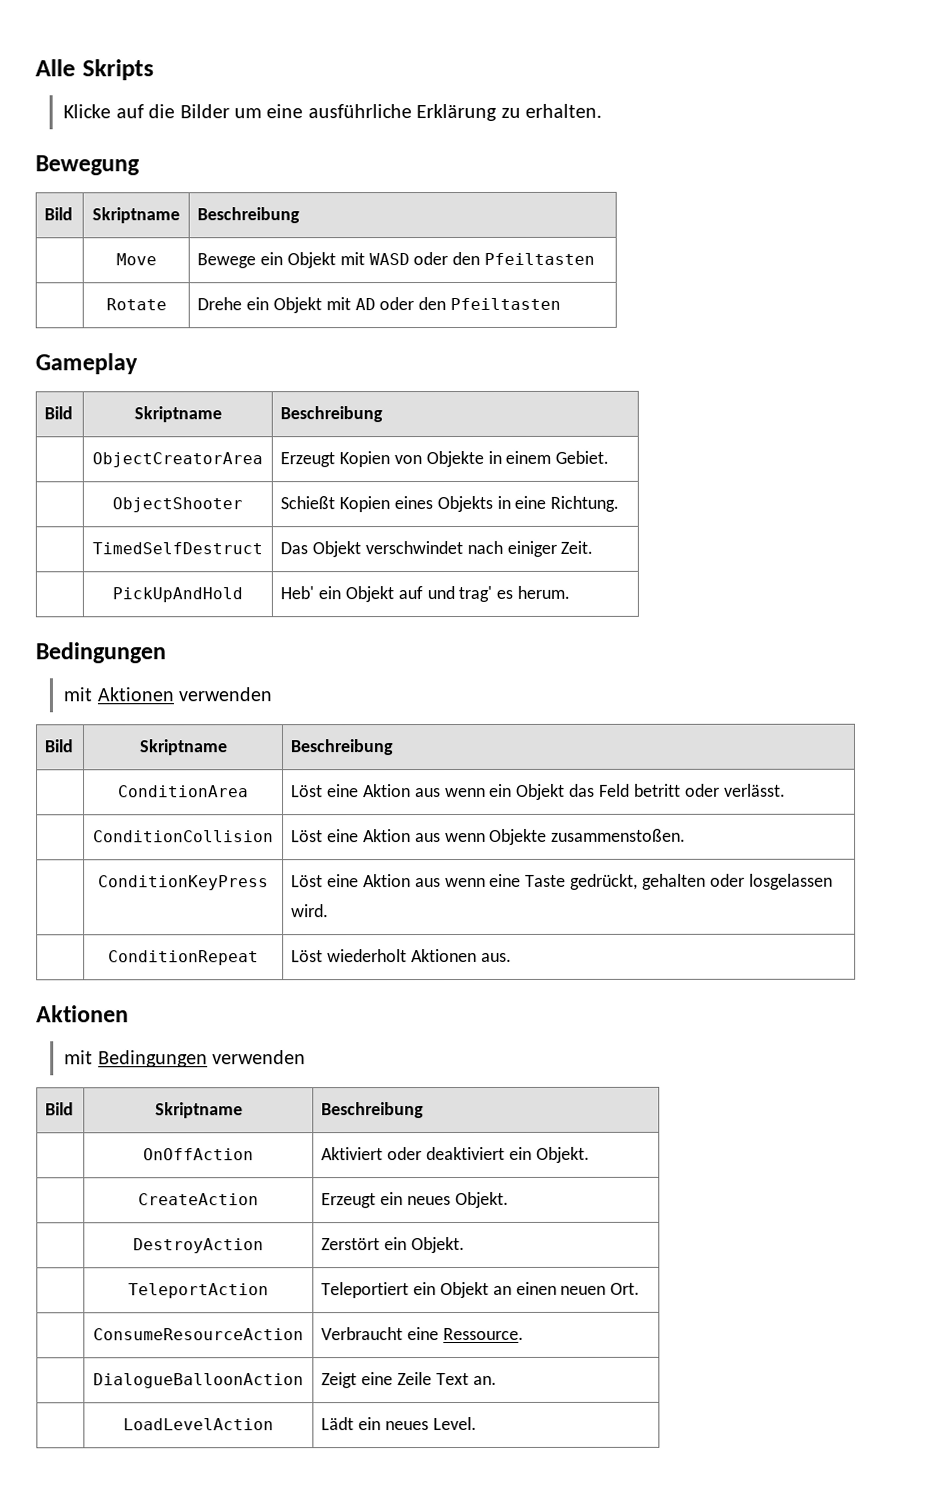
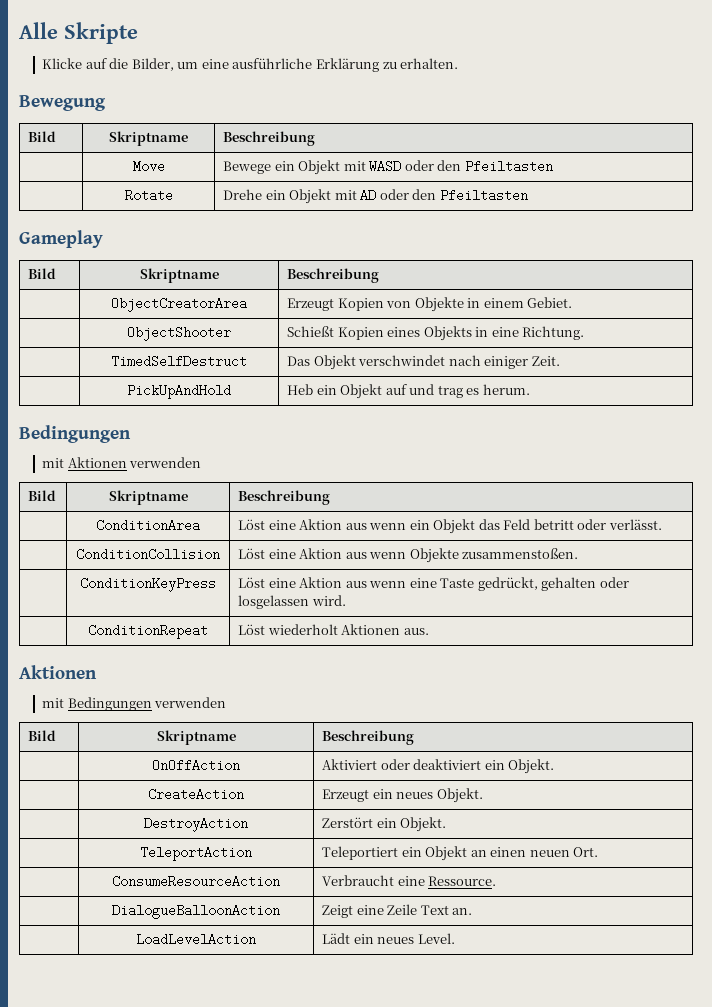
[81,59,154,81] Skripts -> [64,22,138,44] Skripte
[179,104,230,119] Bilder -> [131,58,174,71] Bilder,
[280,586,315,600] Heb' -> [287,384,314,395] Heb
[458,585,493,603] trag' -> [437,385,463,398] trag

